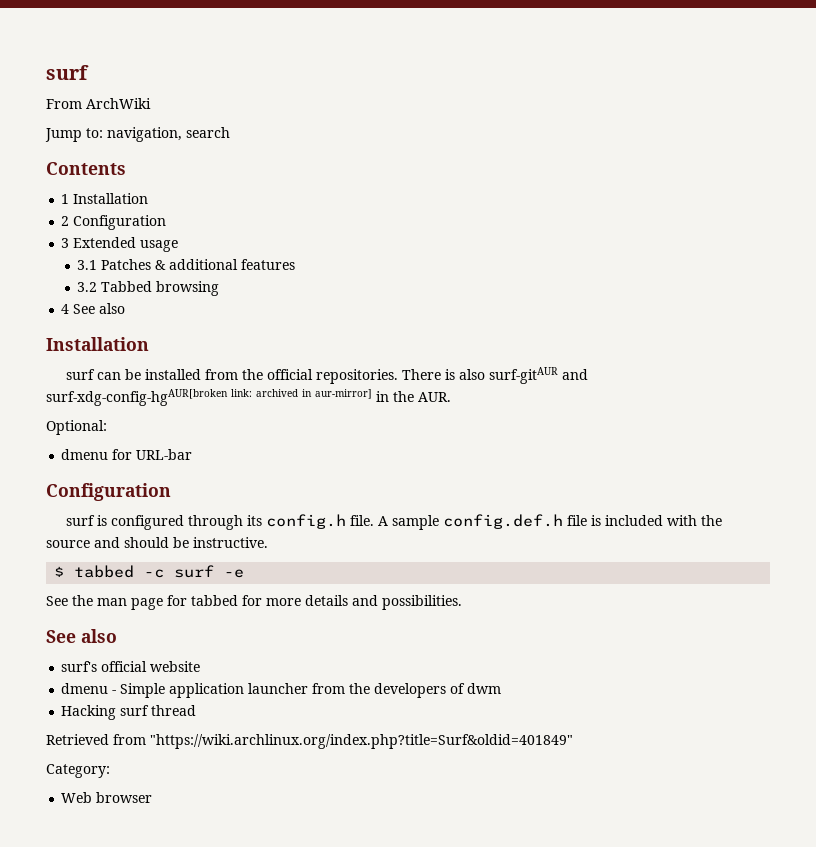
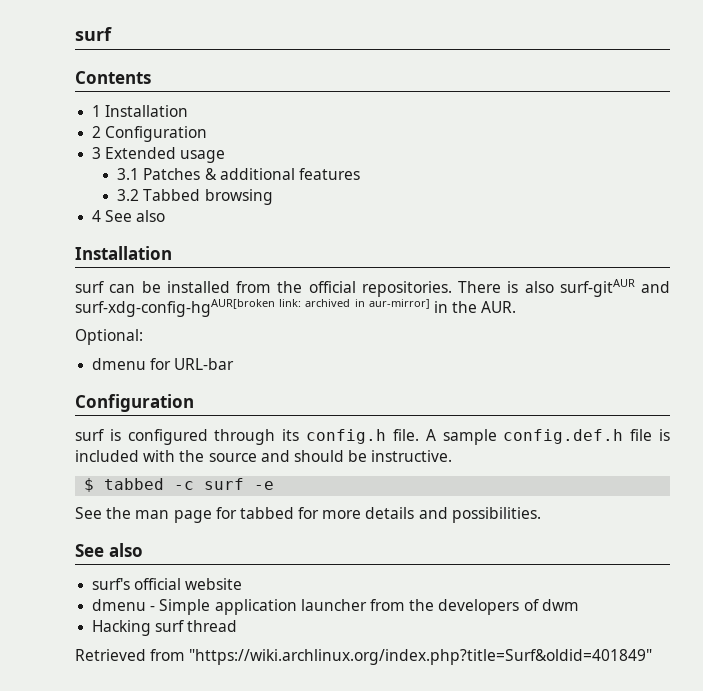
[46,65,89,80] [46,98,151,109] [45,127,230,142] surf // From ArchWiki // Jump to: navigation, search -> [75,27,112,41] surf
[46,764,110,778] [61,792,153,803] // Category: // Web browser -> (653, 657) none

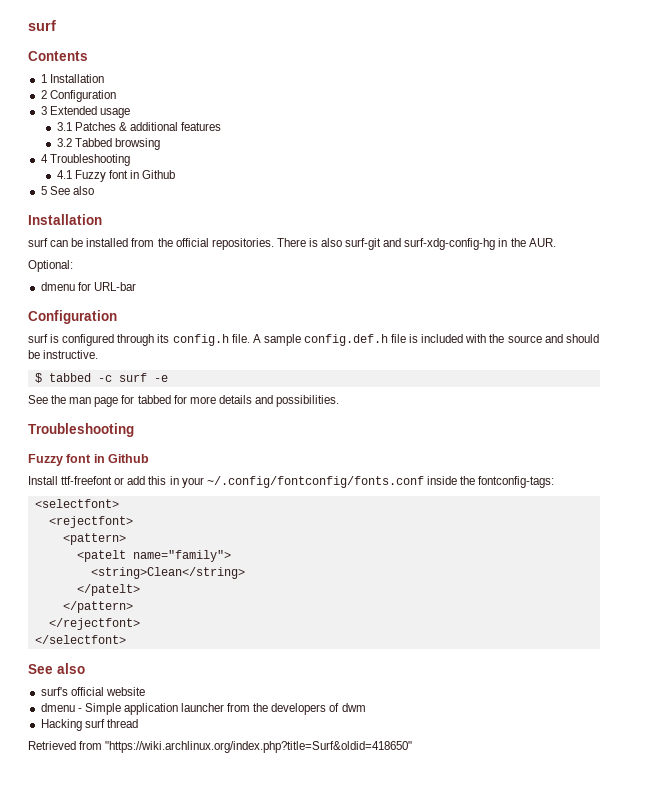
(102, 216) none -> [49,154,130,166] [56,170,175,182] [40,186,47,195] Troubleshooting // 4.1 Fuzzy font in Github // 5
[559,279,670,297] [75,299,430,317] surf-gitAUR and surf-xdg-config-hgAUR[broken link: archived in aur-mirror] -> [345,238,496,250] surf-git and surf-xdg-config-hg
(541, 515) none -> [28,423,134,437] [28,454,150,466] [28,476,555,488] [34,499,119,508] [48,516,133,528] [62,533,126,545] [76,550,231,562] [90,567,245,579] [76,584,140,596] [62,601,133,613] [48,618,140,630] [34,635,126,644] // Troubleshooting // Fuzzy font in Github // Install ttf-freefont or add this in your ~/.config/fontconfig/fonts.conf inside the fontconfig-tags: // <selectfont> // <rejectfont> // <pattern> // <patelt name="family"> // <string>Clean</string> // </patelt> // </pattern> // </rejectfont> // </selectfont>
[189,649,653,665] "https://wiki.archlinux.org/index.php?title=Surf&oldid=401849" -> [105,741,413,753] "https://wiki.archlinux.org/index.php?title=Surf&oldid=418650"

